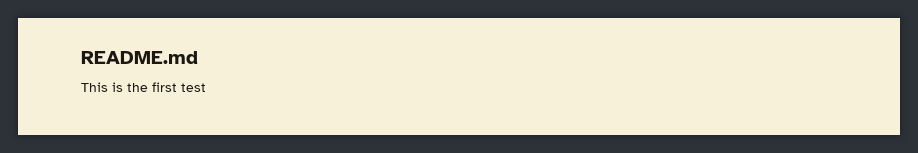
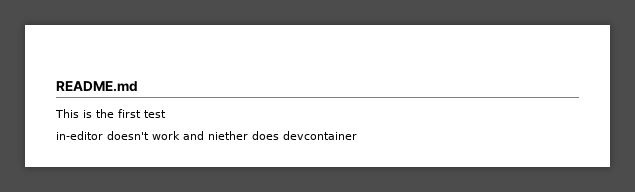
(206, 87) none -> [56,131,357,140] // in-editor doesn't work and niether does devcontainer

